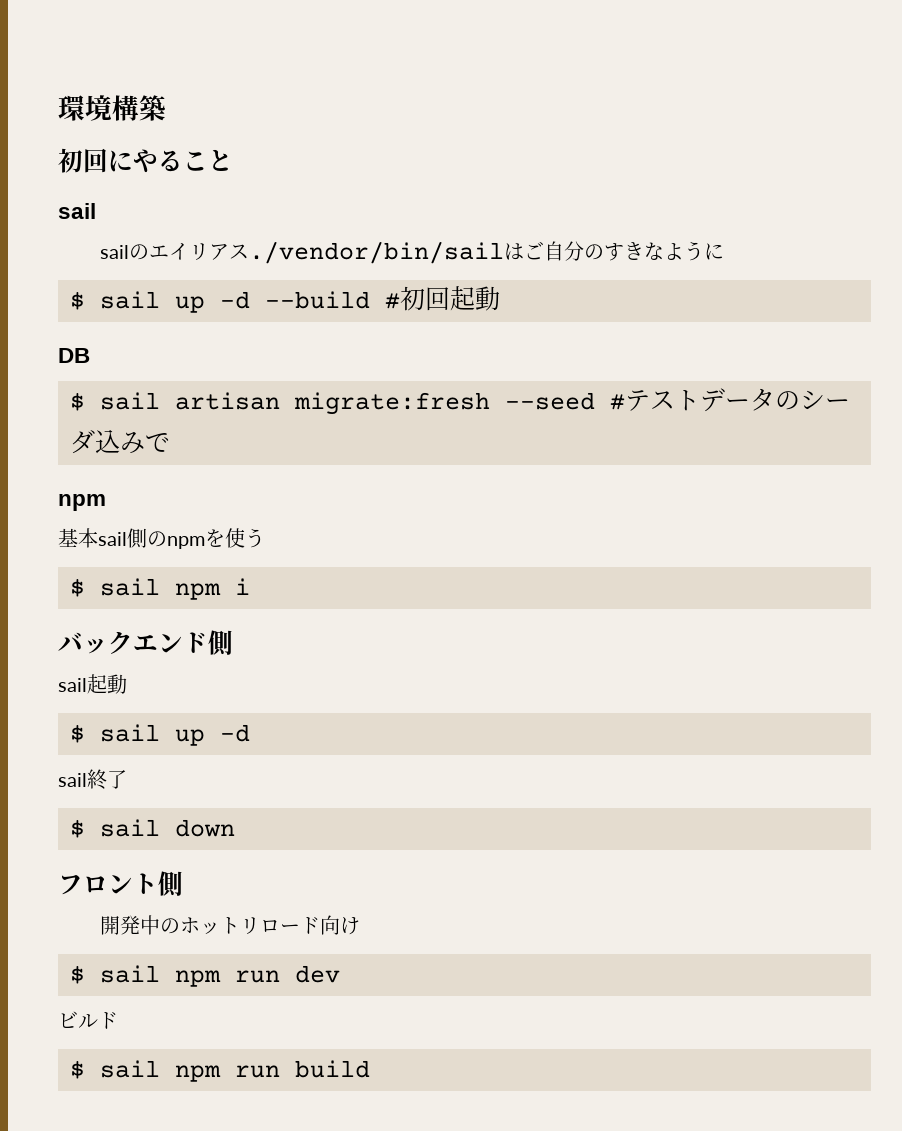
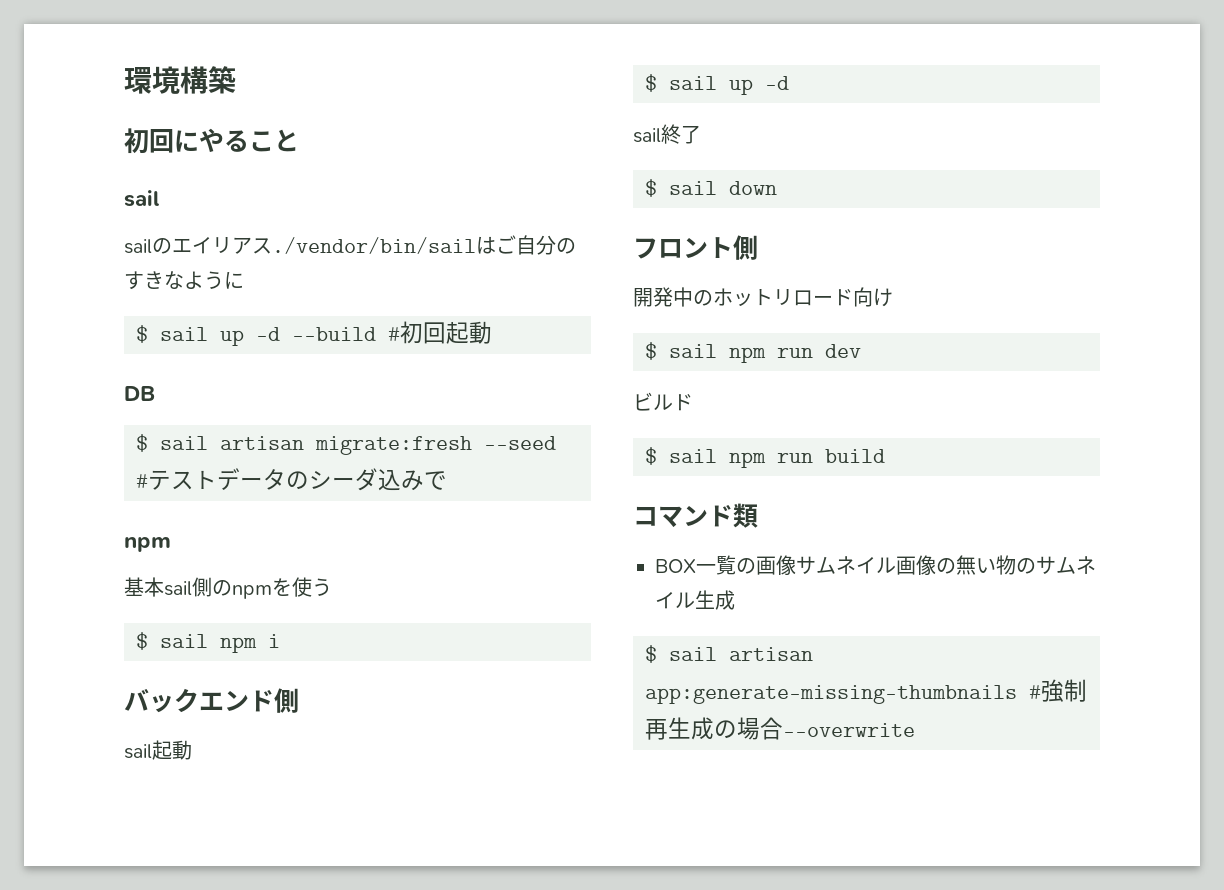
(370, 1069) none -> [633,503,758,528] [655,555,1096,575] [655,590,735,610] [645,645,813,663] [645,679,1087,704] [645,717,915,740] // コマンド類 // BOX一覧の画像サムネイル画像の無い物のサムネイル生成 // $ sail artisan app:generate-missing-thumbnails #強制再生成の場合--overwrite

